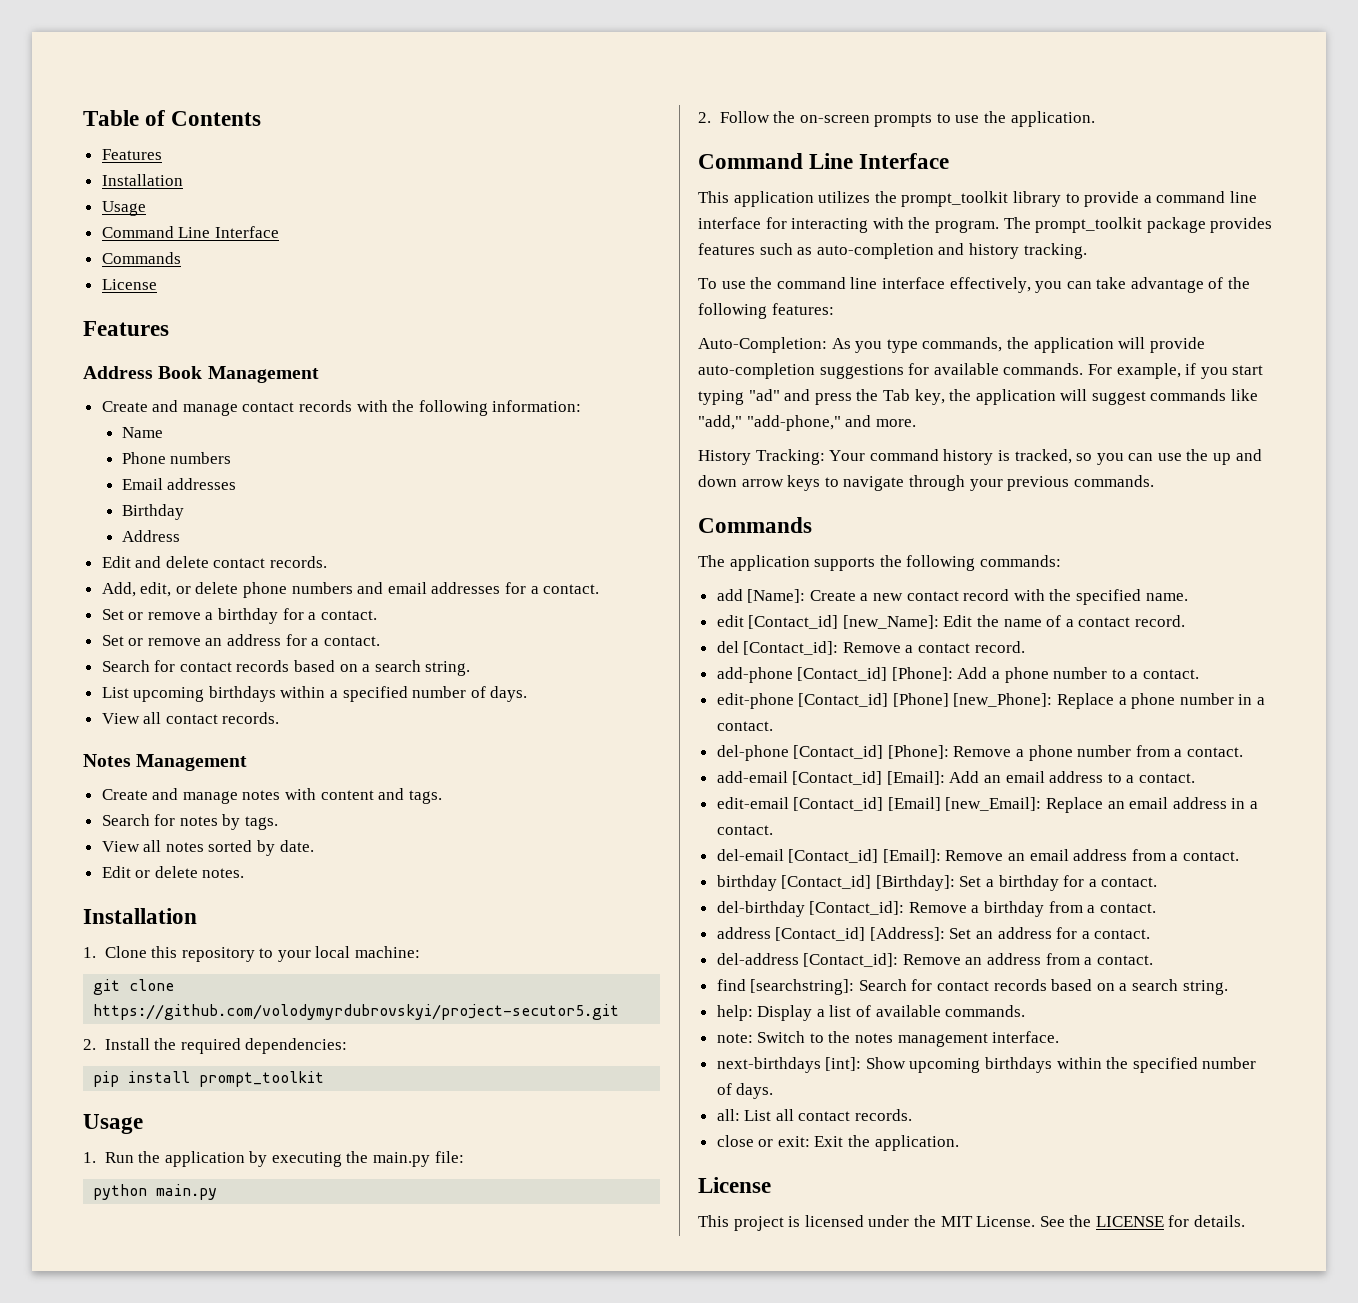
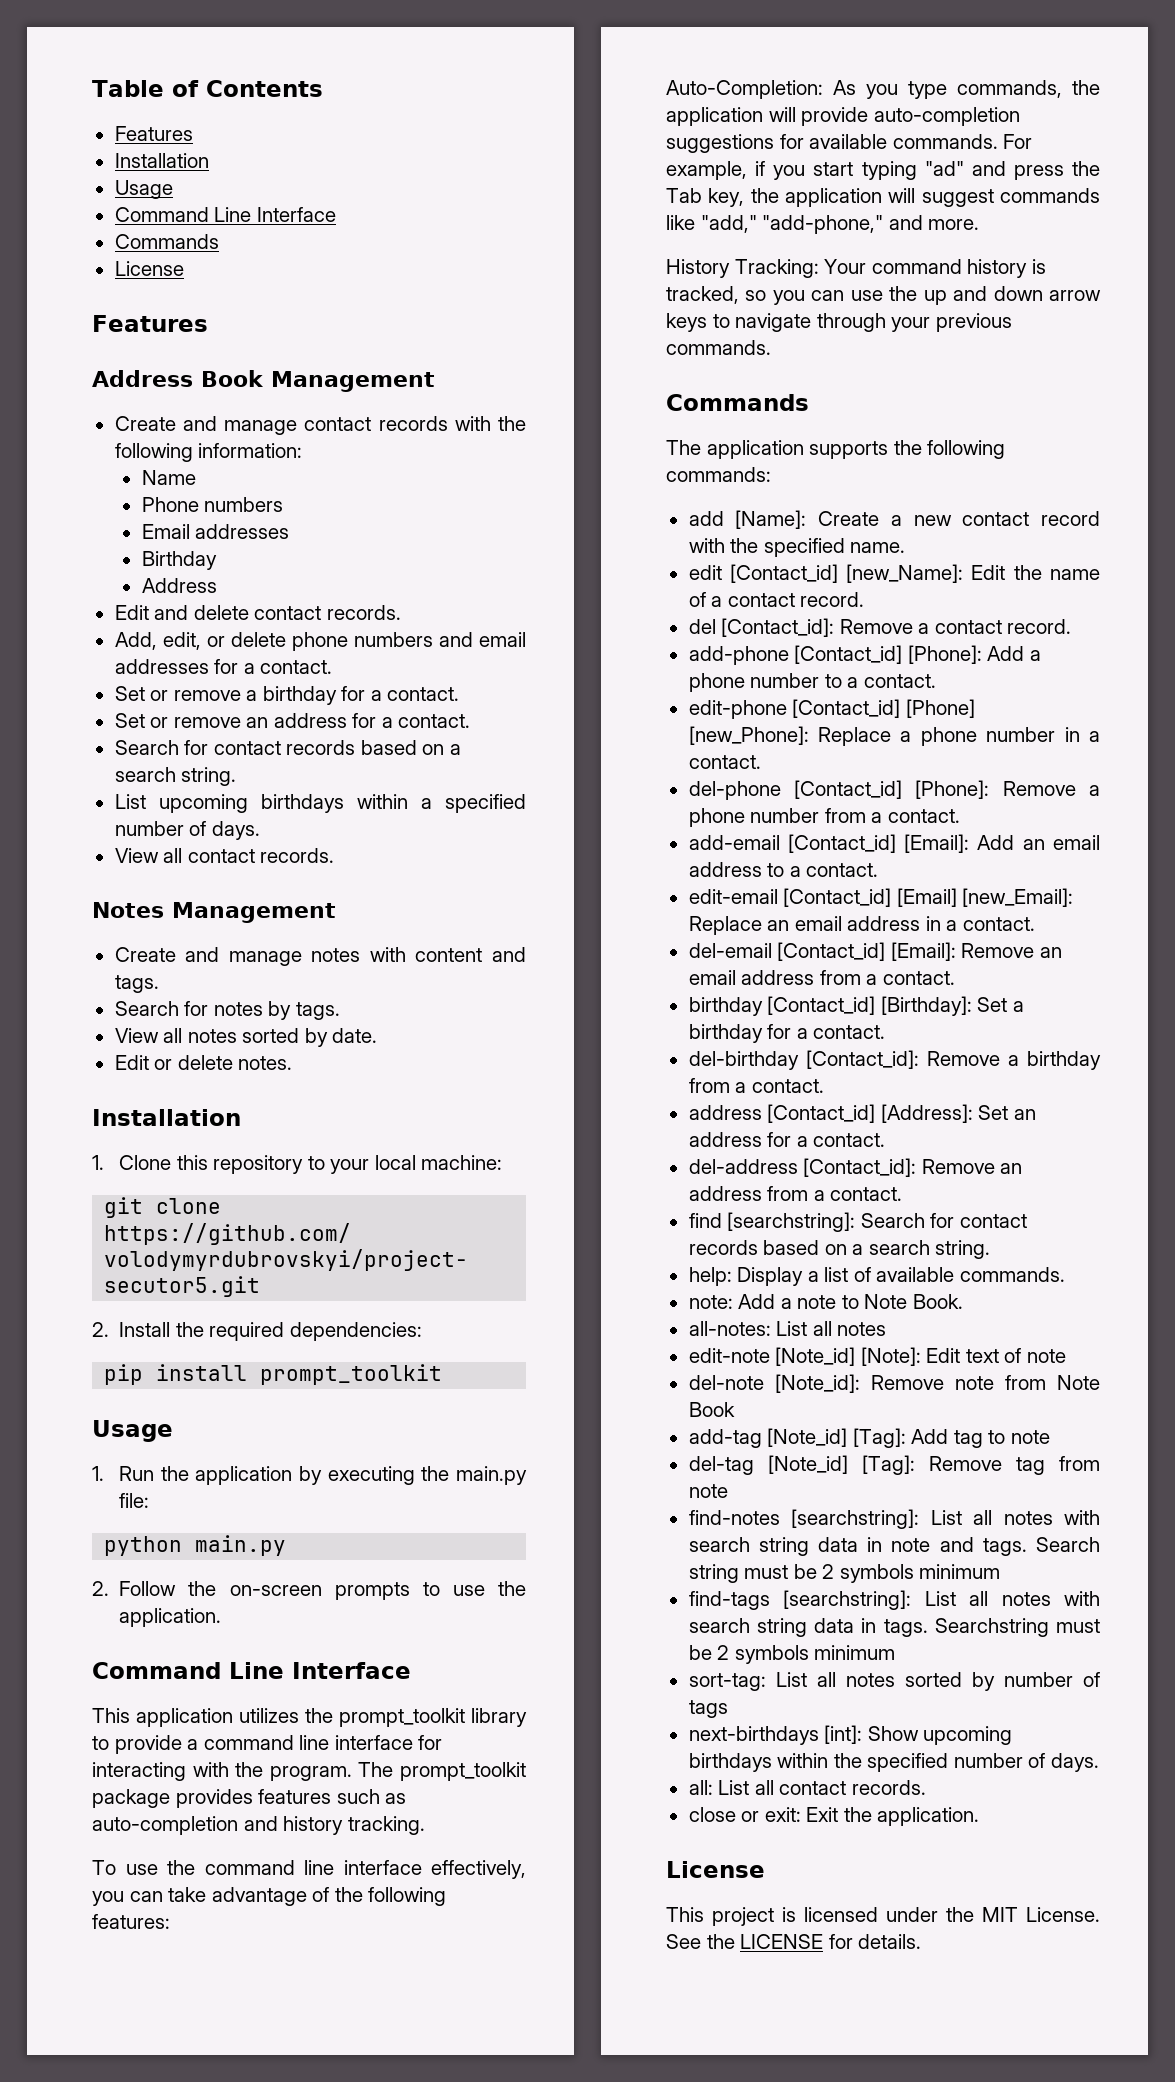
[757,1031,1060,1047] Switch to the notes management interface. -> [738,1294,963,1309] [688,1321,887,1336] [688,1347,1066,1366] [688,1374,1100,1393] [688,1402,735,1417] [688,1428,1050,1448] [688,1455,1100,1475] [688,1484,728,1498] [688,1509,1100,1529] [688,1537,1100,1556] [688,1564,1001,1583] [688,1590,1100,1610] [688,1618,1100,1637] [688,1645,896,1664] [688,1672,1100,1691] [688,1700,728,1718] Add a note to Note Book. // all-notes: List all notes // edit-note [Note_id] [Note]: Edit text of note // del-note [Note_id]: Remove note from Note Book // add-tag [Note_id] [Tag]: Add tag to note // del-tag [Note_id] [Tag]: Remove tag from note // find-notes [searchstring]: List all notes with search string data in note and tags. Search string must be 2 symbols minimum // find-tags [searchstring]: List all notes with search string data in tags. Searchstring must be 2 symbols minimum // sort-tag: List all notes sorted by number of tags

